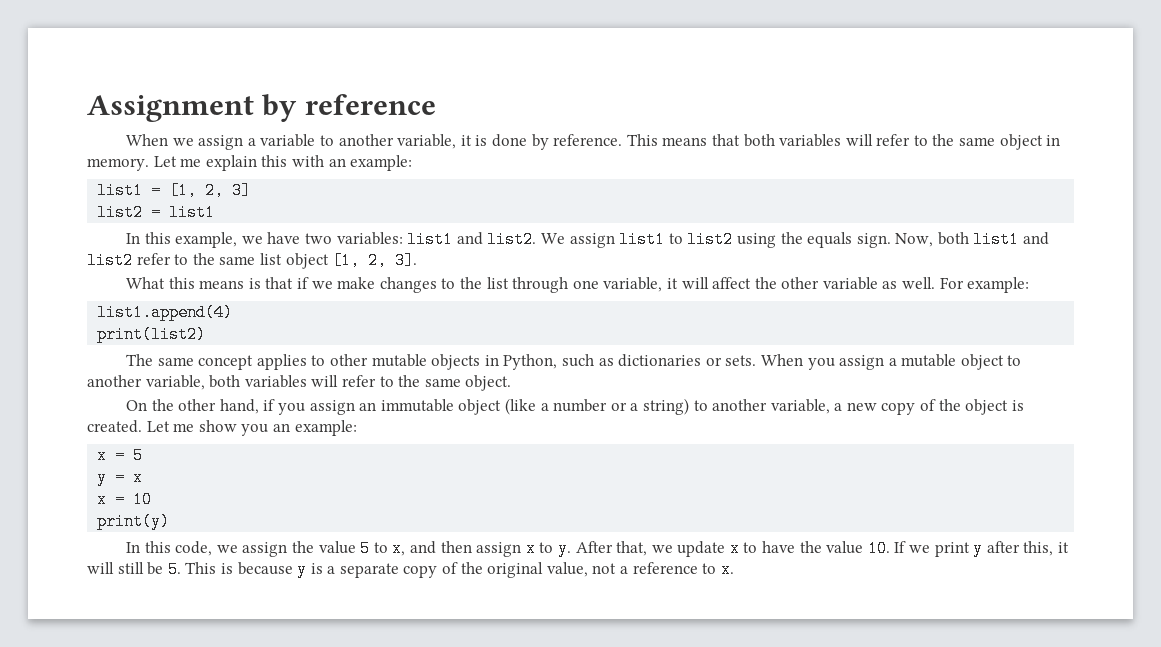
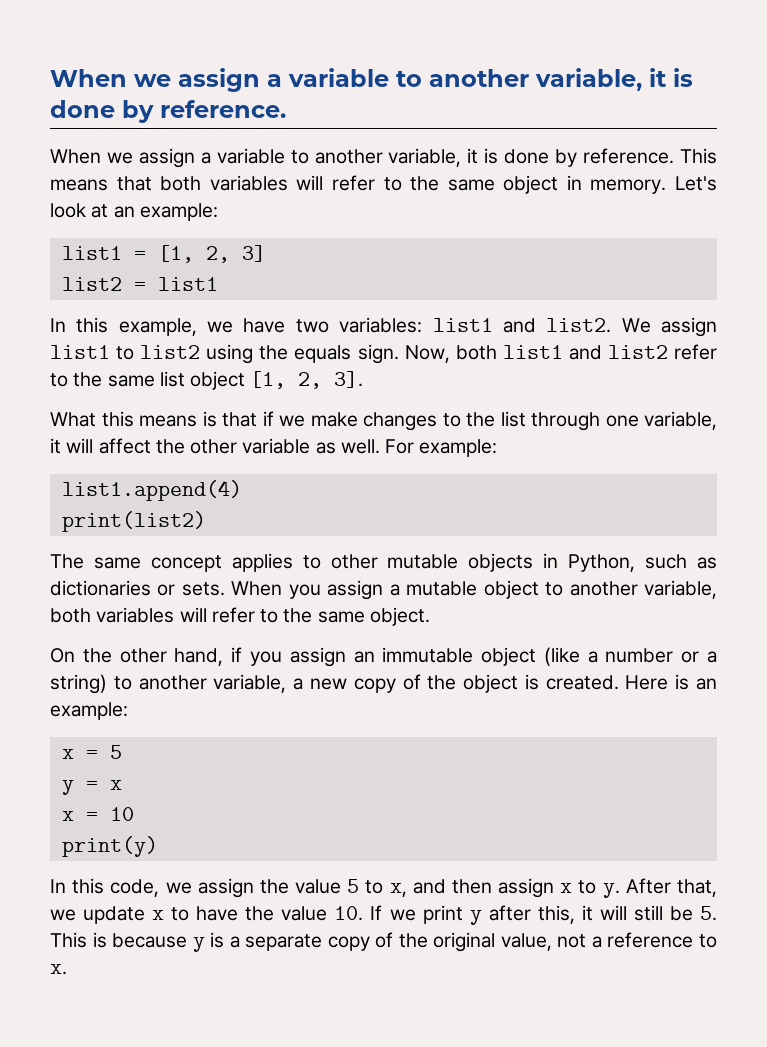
[87,94,436,122] Assignment by reference -> [50,68,693,92] [50,100,286,123] When we assign a variable to another variable, it is done by reference.
[153,155,324,171] Let me explain this with -> [675,176,717,191] [50,203,109,218] Let's look at
[146,420,269,436] Let me show you -> [625,674,690,690] Here is

